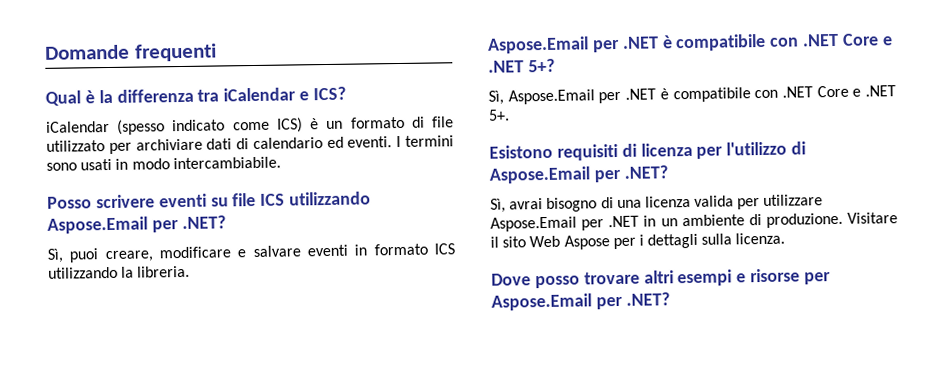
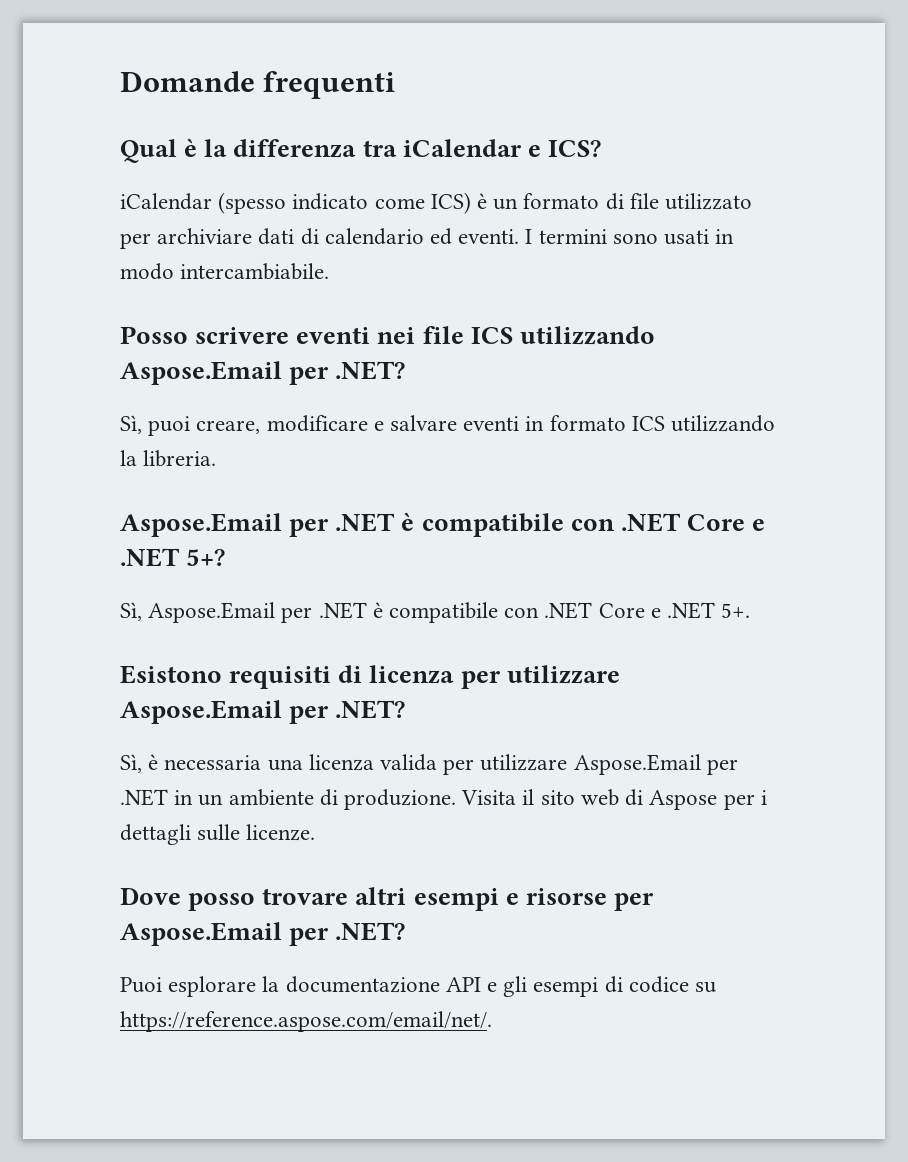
[210,197,229,207] su -> [377,327,416,344] nei
[726,141,807,156] [489,165,668,184] [490,197,614,213] l'utilizzo di Aspose.Email per .NET? // Sì, avrai bisogno di -> [506,665,620,684] [120,700,406,724] [120,754,262,773] utilizzare Aspose.Email per .NET? // Sì, è necessaria
[847,212,898,224] Visitare -> [461,790,517,805] Visita
[529,235,561,248] Web -> [580,789,644,806] web di
[701,232,786,245] sulla licenza. -> [197,824,316,841] sulle licenze.
(670, 299) none -> [120,976,717,997] [120,1011,492,1032] // Puoi esplorare la documentazione API e gli esempi di codice su https://reference.aspose.com/email/net/.

